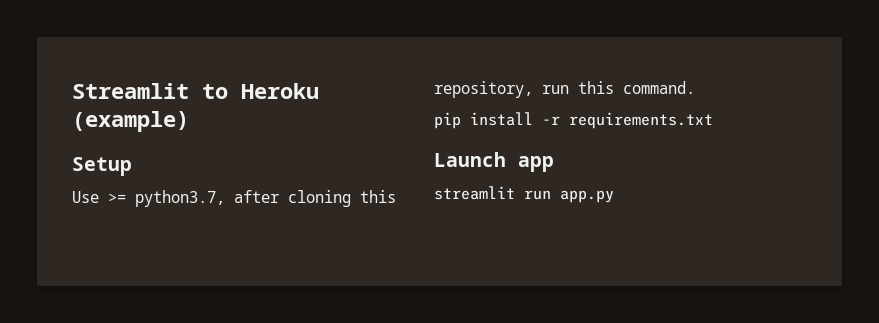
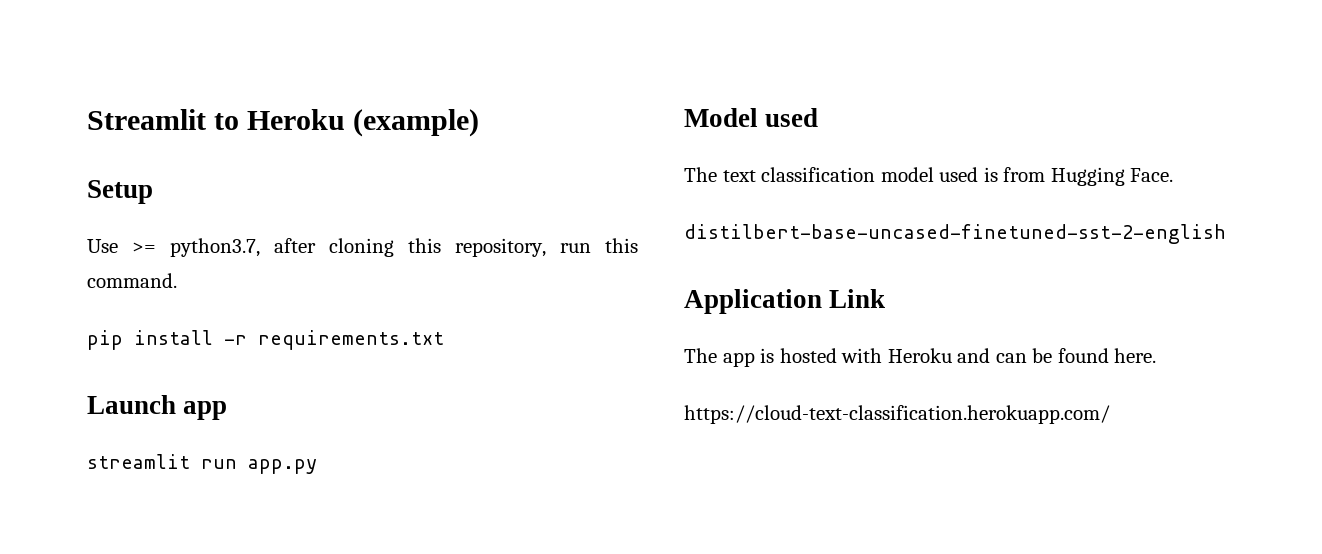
(614, 196) none -> [684,108,819,127] [684,167,1174,186] [684,224,1226,244] [684,289,886,314] [684,348,1157,367] [684,405,1110,424] // Model used // The text classification model used is from Hugging Face. // distilbert-base-uncased-finetuned-sst-2-english // Application Link // The app is hosted with Heroku and can be found here. // https://cloud-text-classification.herokuapp.com/

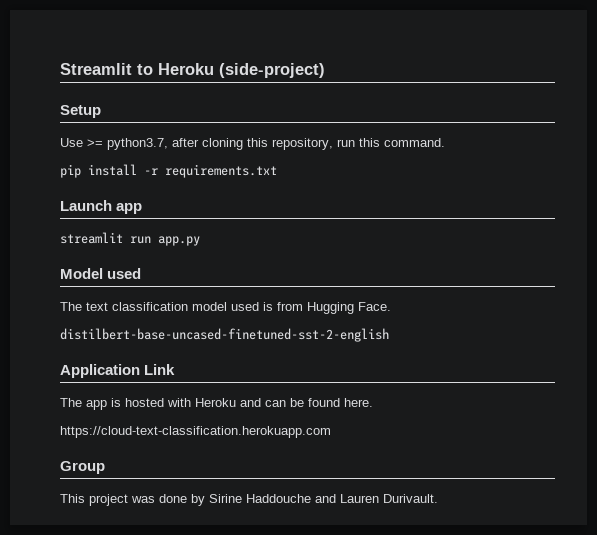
[353,109,480,137] (example) -> [219,63,325,78] (side-project)
[684,405,1110,424] https://cloud-text-classification.herokuapp.com/ -> [60,426,331,438] [60,461,105,474] [60,494,438,506] https://cloud-text-classification.herokuapp.com // Group // This project was done by Sirine Haddouche and Lauren Durivault.

